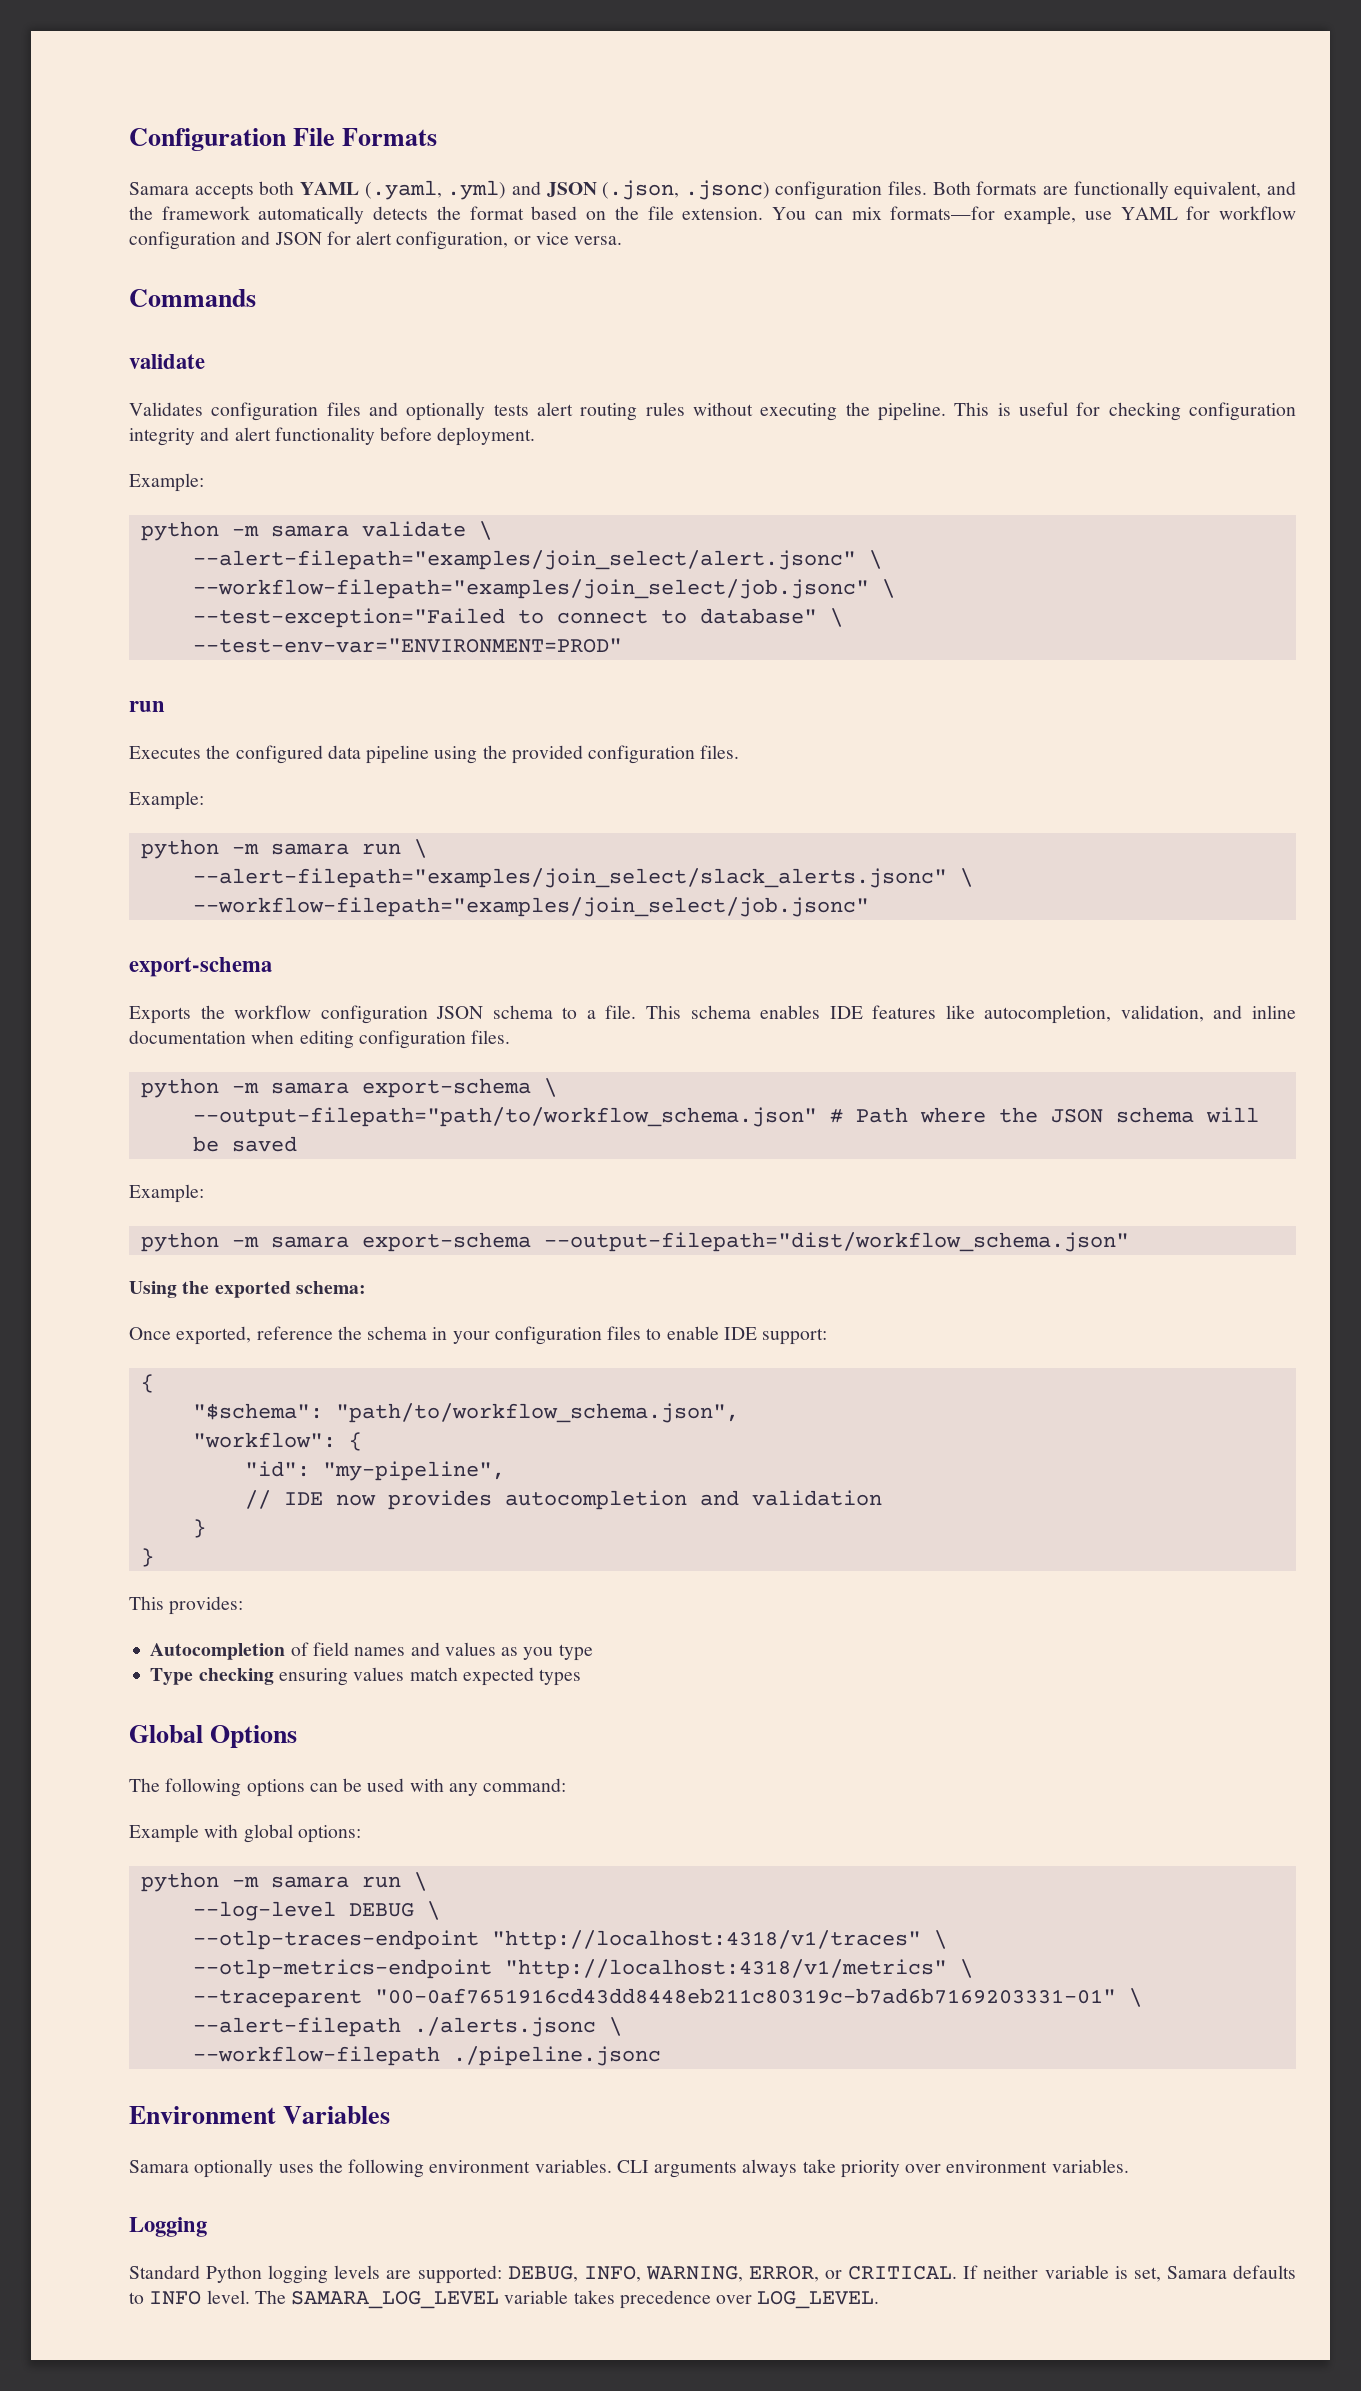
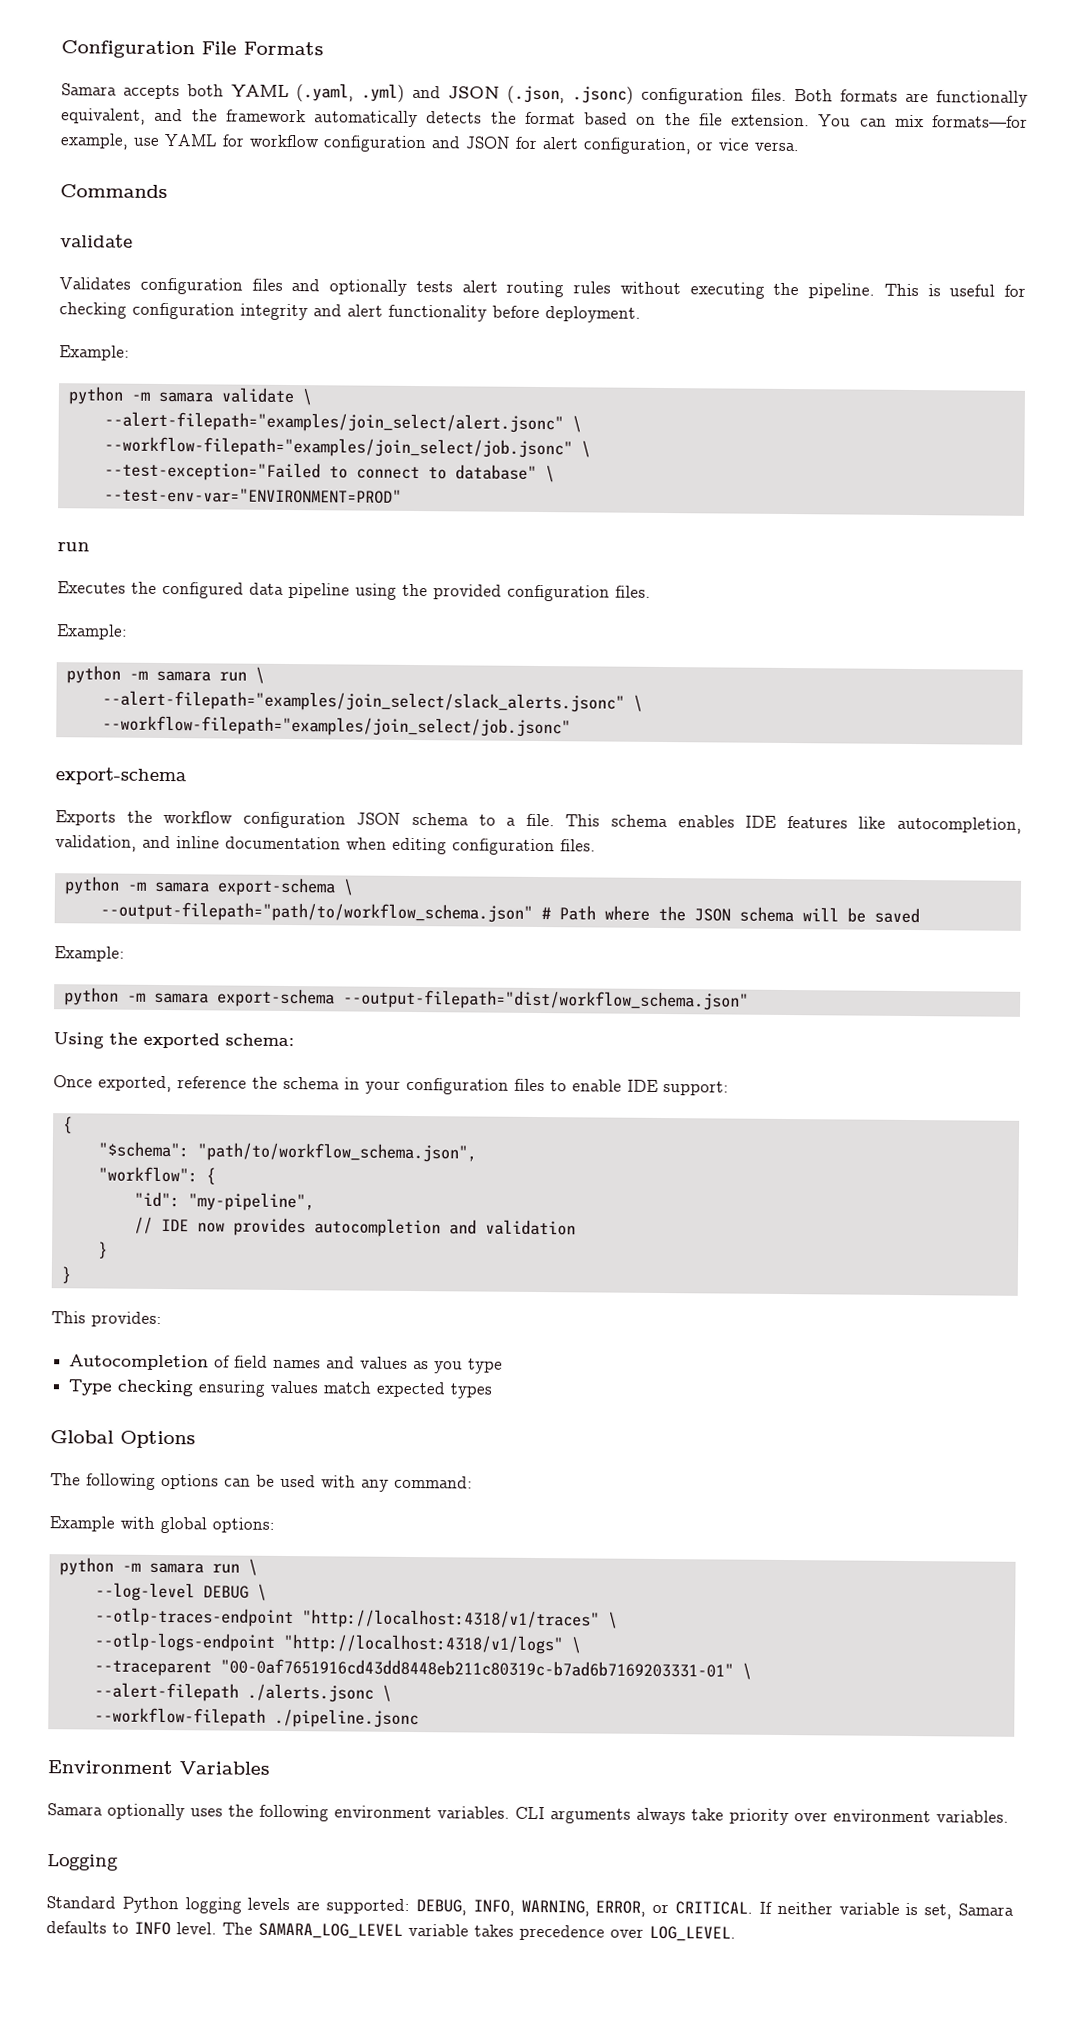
[192,1959,947,1979] --otlp-metrics-endpoint "http://localhost:4318/v1/metrics" -> [93,1632,563,1655] --otlp-logs-endpoint "http://localhost:4318/v1/logs"

